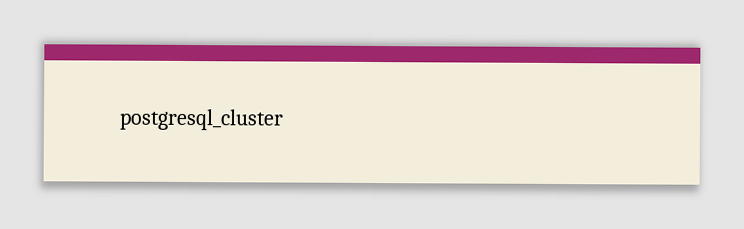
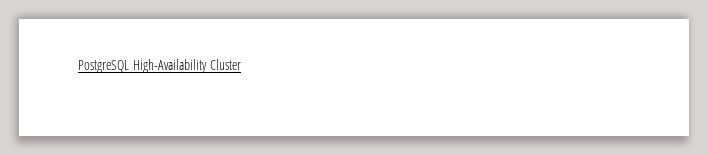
[119,108,284,131] postgresql_cluster -> [78,59,241,73] PostgreSQL High-Availability Cluster

